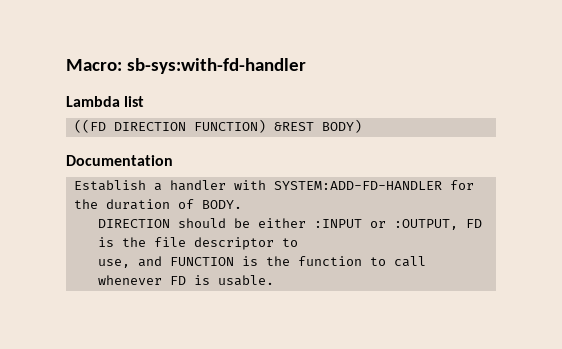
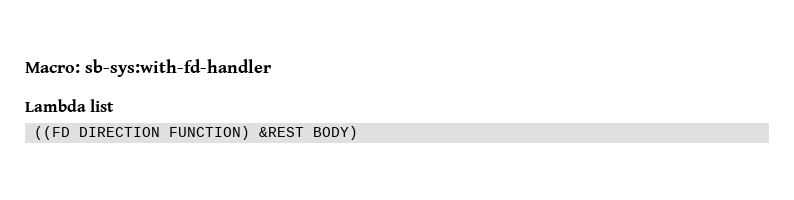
[66,155,173,166] [74,180,475,191] [74,199,243,210] [98,218,483,230] [98,237,299,250] [98,256,427,268] [98,275,275,286] // Documentation // Establish a handler with SYSTEM:ADD-FD-HANDLER for the duration of BODY. // DIRECTION should be either :INPUT or :OUTPUT, FD is the file descriptor to // use, and FUNCTION is the function to call whenever FD is usable. -> (359, 133) none

